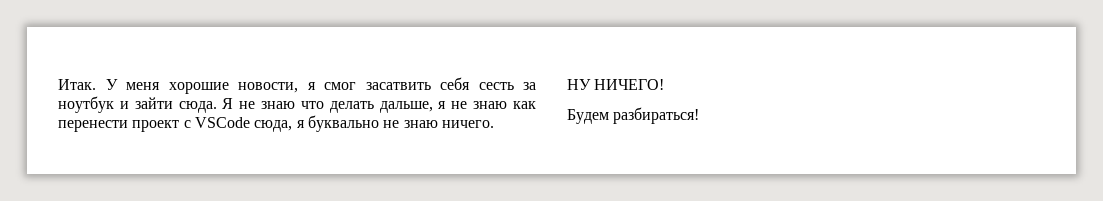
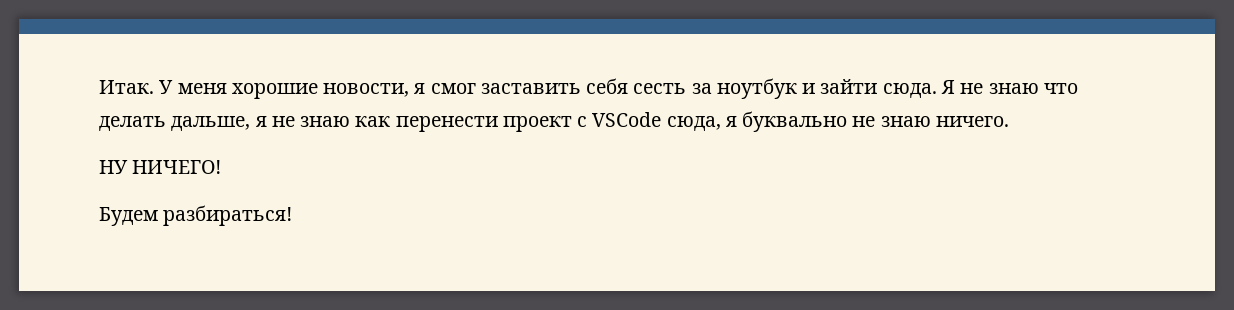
[365,82,431,90] засатвить -> [480,83,581,94] заставить

